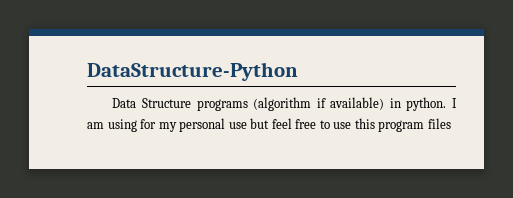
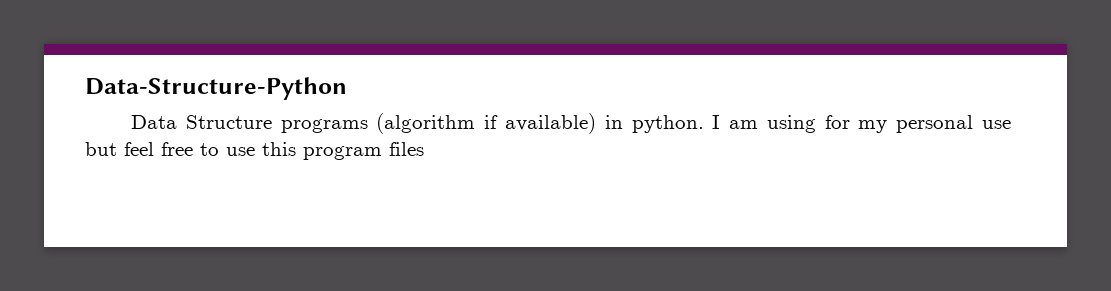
[87,62,298,81] DataStructure-Python -> [85,77,347,100] Data-Structure-Python

